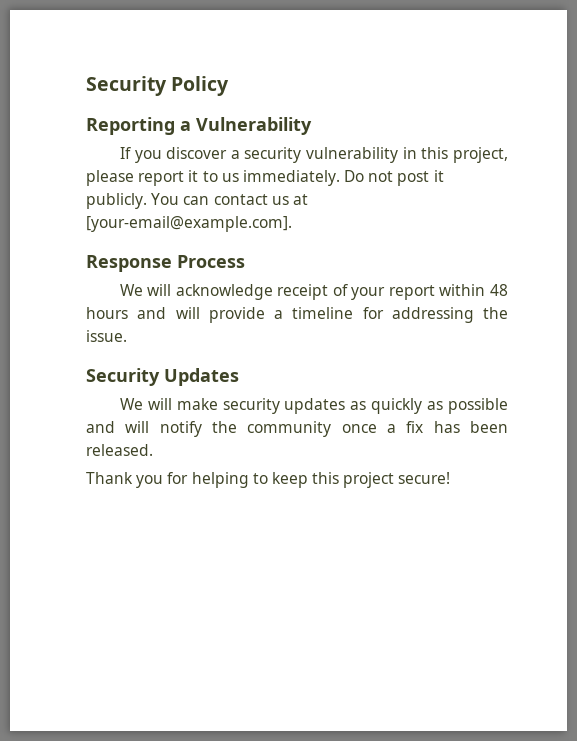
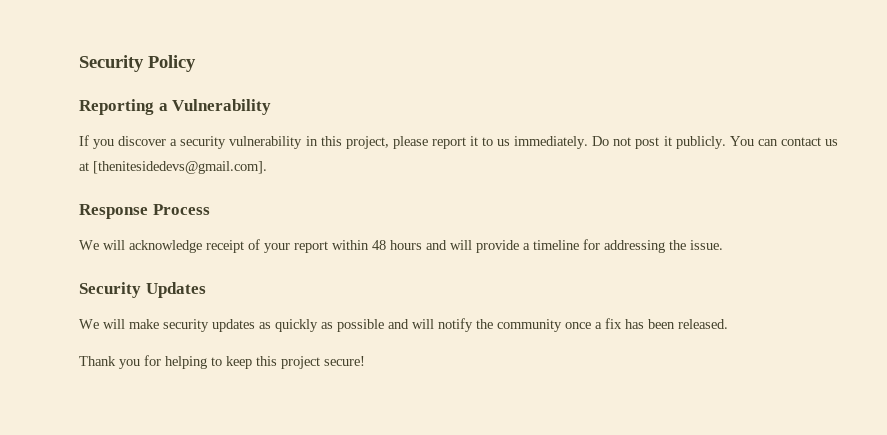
[86,216,292,232] [your-email@example.com]. -> [93,161,267,174] [thenitesidedevs@gmail.com].

